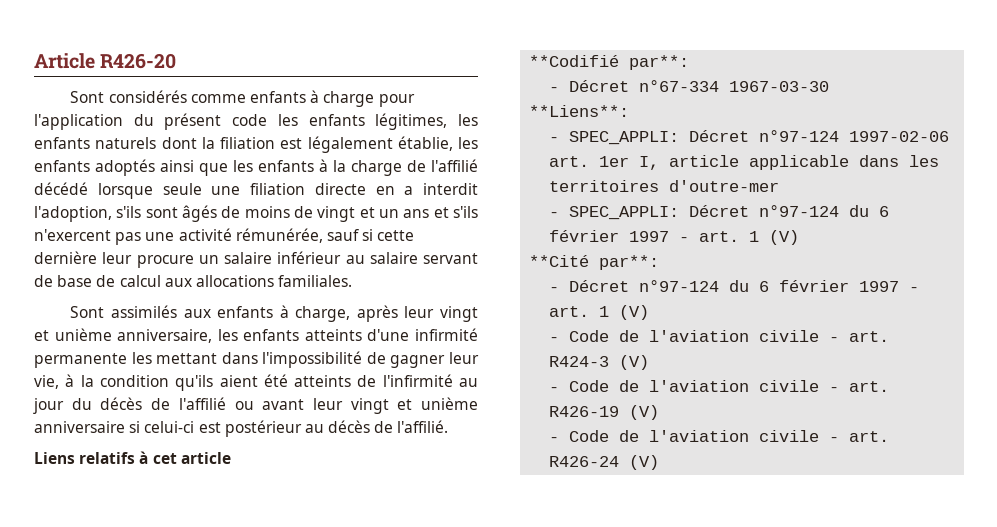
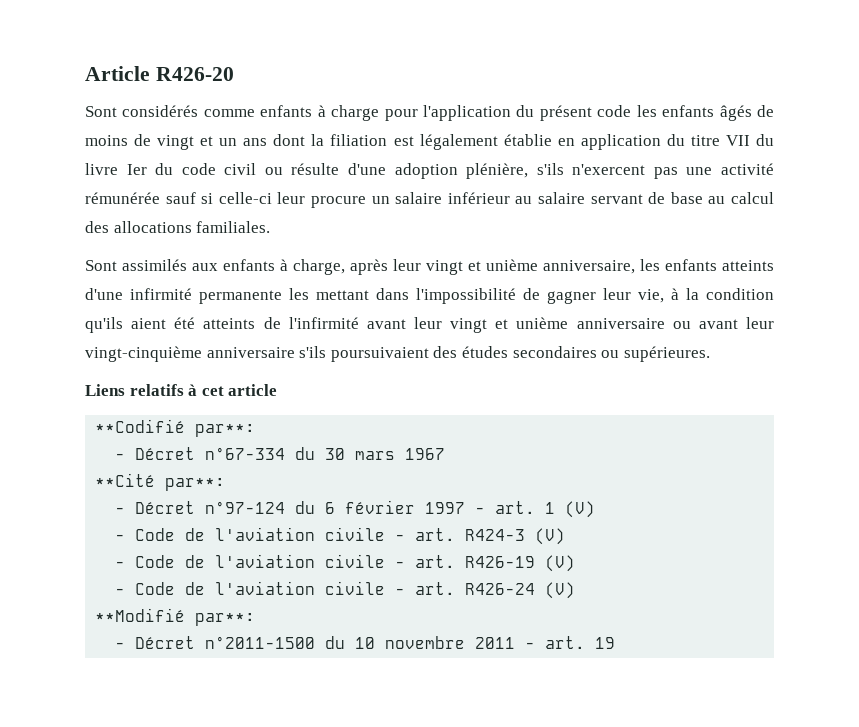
[375,113,479,130] [34,136,478,153] [34,159,478,176] [34,182,478,199] [34,206,178,222] légitimes, les enfants naturels dont la filiation est légalement établie, les enfants adoptés ainsi que les enfants à la charge de l'affilié décédé lorsque seule une filiation directe en a interdit l'adoption, s'ils sont -> (715, 111) none
[433,207,449,218] et -> [273,134,774,150] [85,163,529,179] dont la filiation est légalement établie en application du titre VII du livre Ier du code civil ou résulte d'une adoption plénière,
[235,228,323,243] rémunérée, -> [85,192,160,204] rémunérée
[377,230,415,241] [34,251,97,264] cette dernière -> [218,192,272,204] celle-ci
[96,275,192,287] de calcul aux -> [708,192,775,204] [85,221,109,233] au calcul des
[459,378,479,387] [33,397,254,414] au jour du décès de l'affilié ou -> (359, 323) none
[129,420,449,437] si celui-ci est postérieur au décès de l'affilié. -> [672,317,774,329] [85,346,710,362] ou avant leur vingt-cinquième anniversaire s'ils poursuivaient des études secondaires ou supérieures.
[729,81,830,92] [529,105,630,117] [549,130,950,145] [549,155,940,170] [549,180,780,192] [549,205,890,220] [549,230,800,245] 1967-03-30 // **Liens**: // - SPEC_APPLI: Décret n°97-124 1997-02-06 art. 1er I, article applicable dans les territoires d'outre-mer // - SPEC_APPLI: Décret n°97-124 du 6 février 1997 - art. 1 (V) -> [295,447,446,460] du 30 mars 1967
(660, 462) none -> [95,608,256,626] [115,636,616,649] // **Modifié par**: // - Décret n°2011-1500 du 10 novembre 2011 - art. 19

